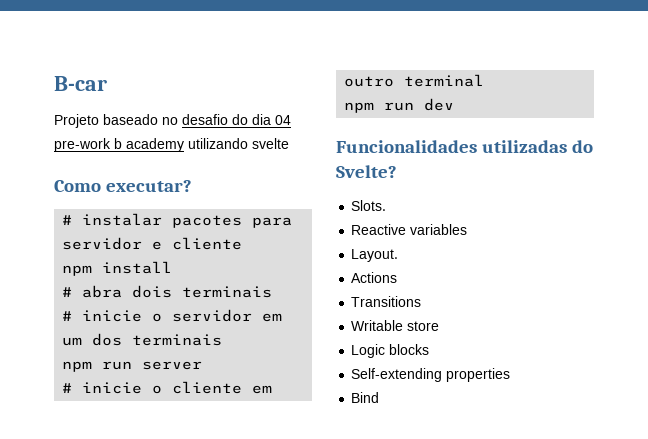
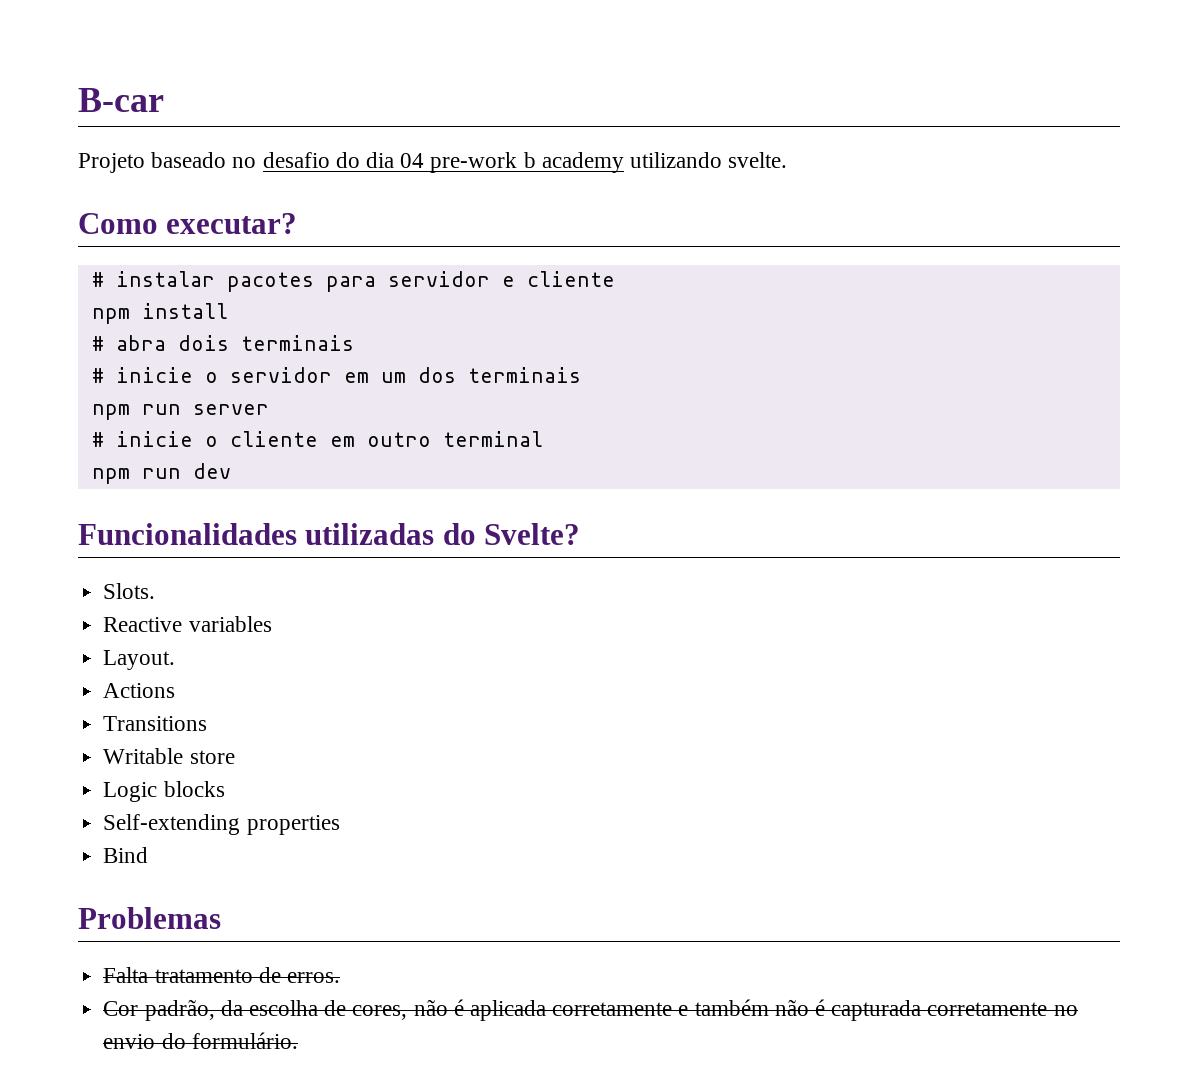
[252,138,289,149] svelte -> [728,152,788,168] svelte.
(380, 397) none -> [78,907,221,929] [103,967,340,983] [103,999,1078,1021] [103,1032,298,1049] // Problemas // Falta tratamento de erros. // Cor padrão, da escolha de cores, não é aplicada corretamente e também não é capturada corretamente no envio do formulário.

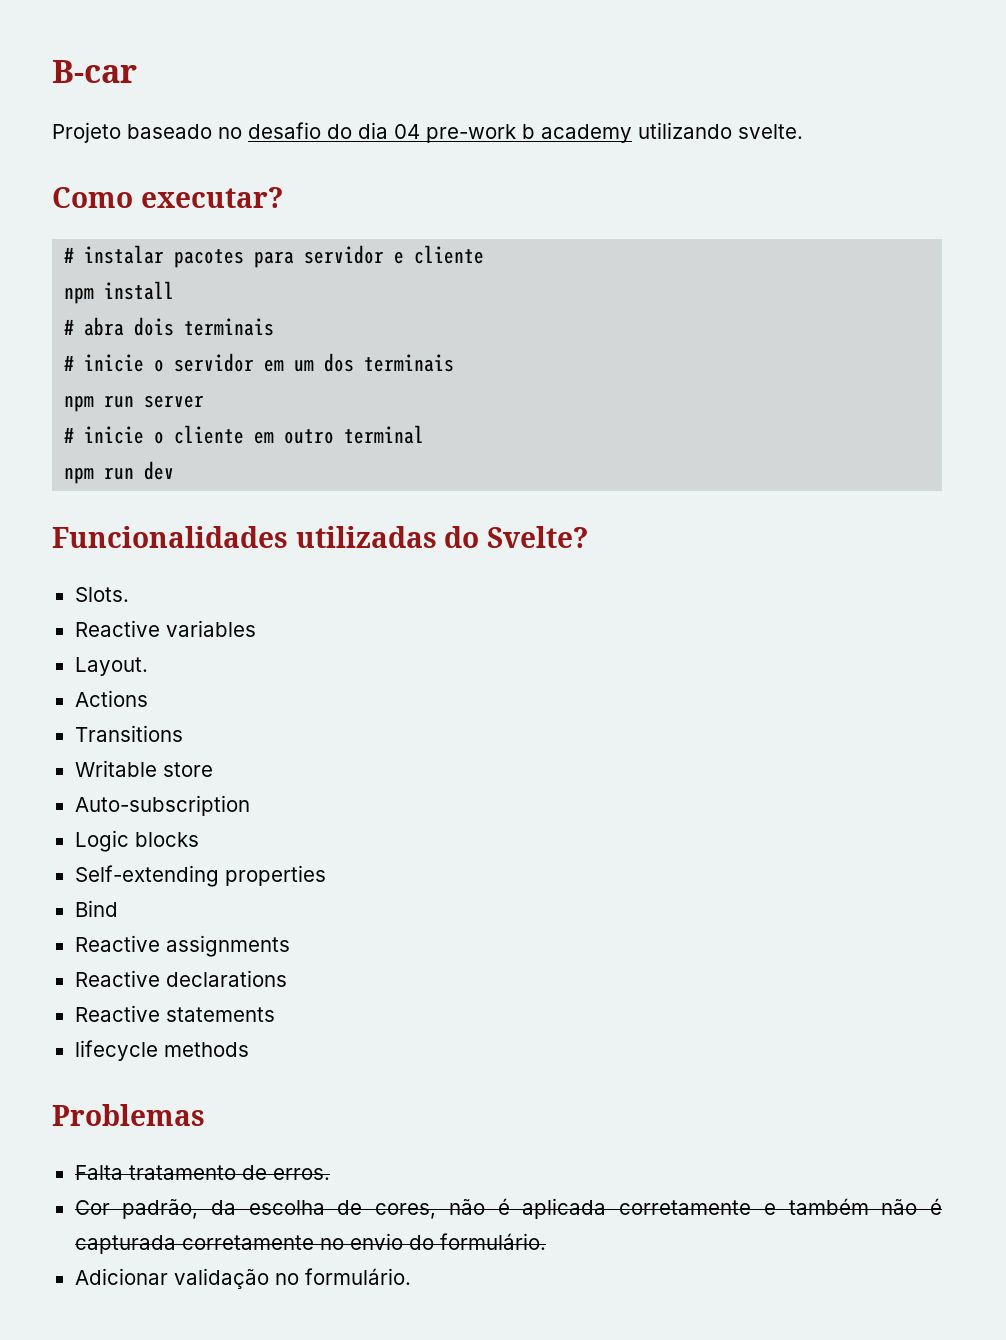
(235, 757) none -> [74,795,250,816] // Auto-subscription
(149, 855) none -> [74,935,290,957] [74,970,287,987] [74,1005,275,1022] [74,1040,249,1061] // Reactive assignments // Reactive declarations // Reactive statements // lifecycle methods
(298, 1040) none -> [74,1268,411,1289] // Adicionar validação no formulário.

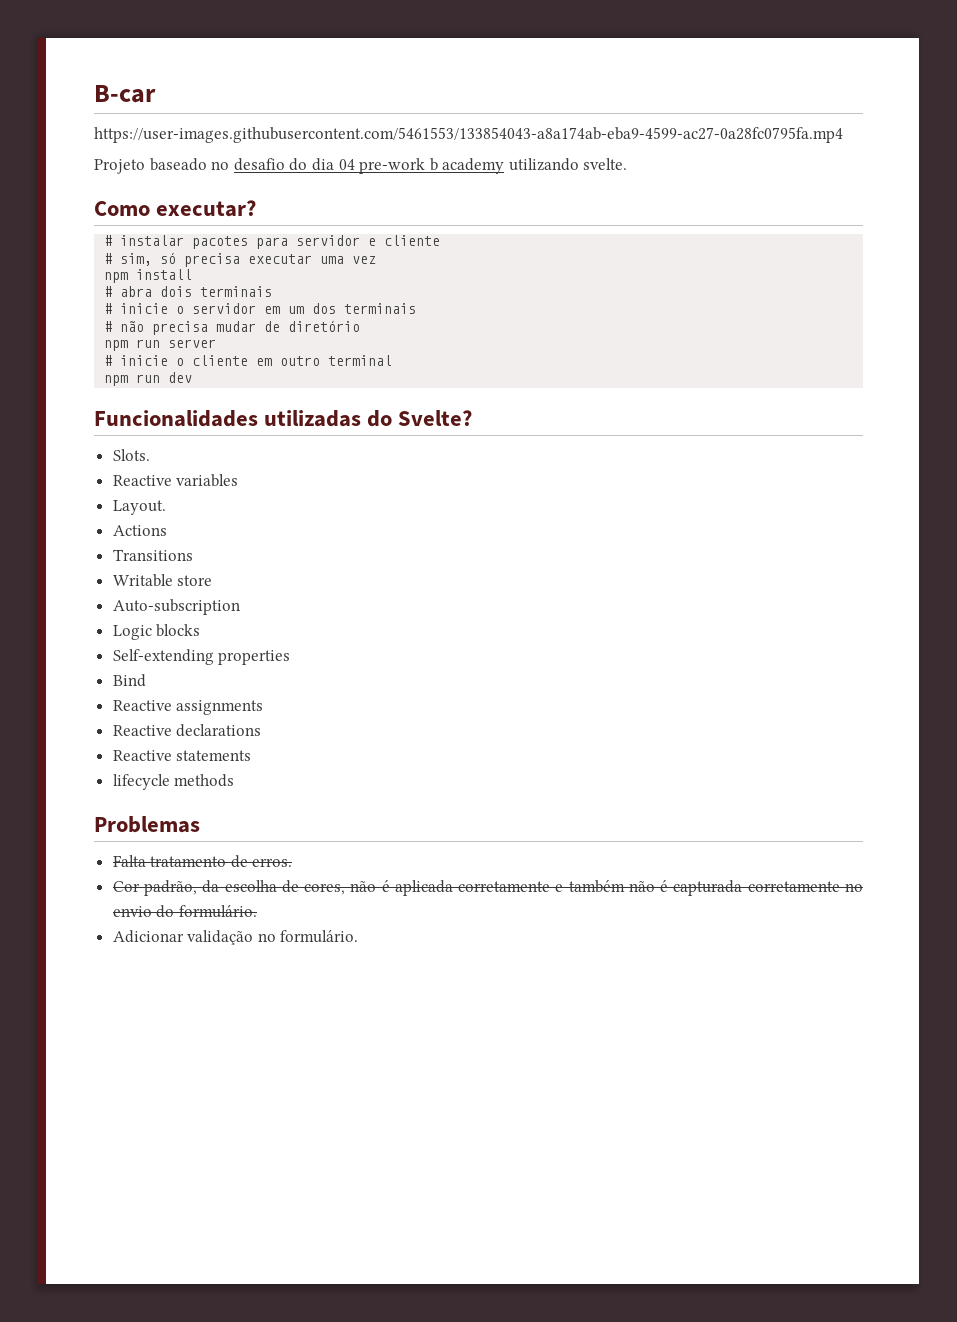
(137, 71) none -> [94,127,843,143] // https://user-images.githubusercontent.com/5461553/133854043-a8a174ab-eba9-4599-ac27-0a28fc0795fa.mp4
(485, 254) none -> [104,252,377,267] // # sim, só precisa executar uma vez
(455, 363) none -> [104,320,361,335] // # não precisa mudar de diretório

